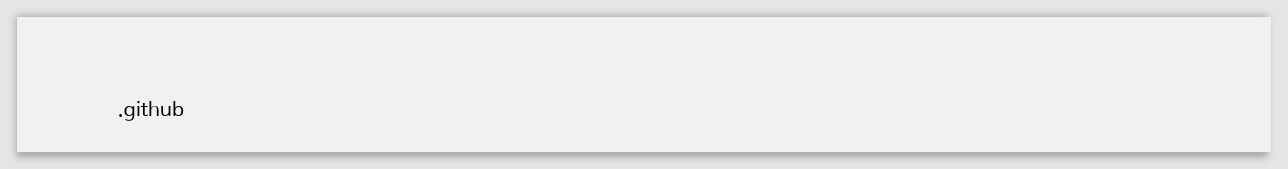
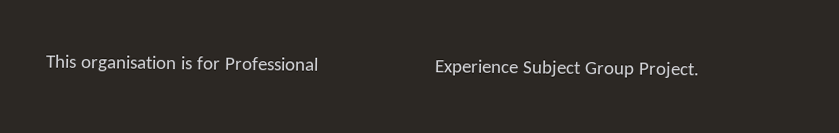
[118,101,184,121] .github -> [45,54,700,79] This organisation is for Professional Experience Subject Group Project.

